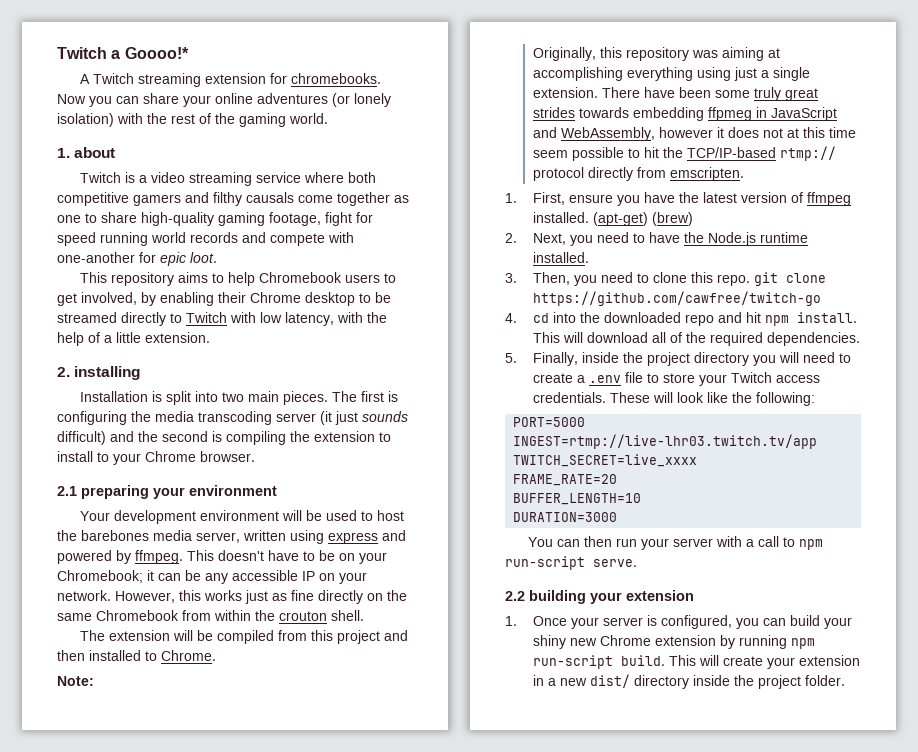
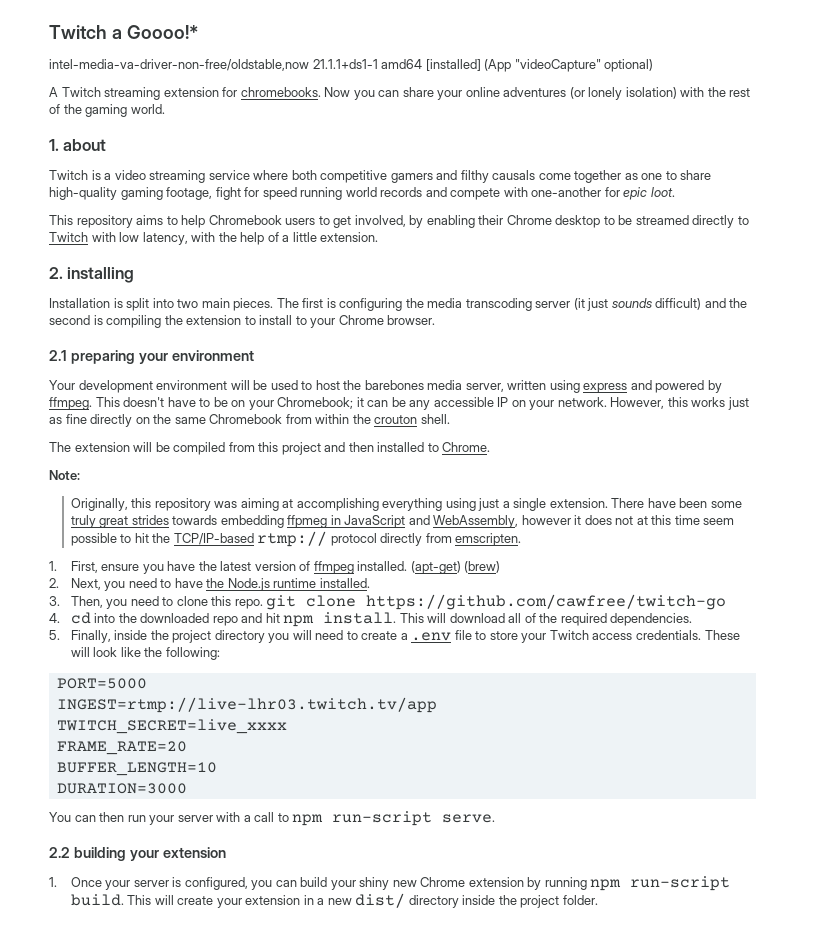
(189, 53) none -> [49,59,654,72] // intel-media-va-driver-non-free/oldstable,now 21.1.1+ds1-1 amd64 [installed] (App "videoCapture" optional)

